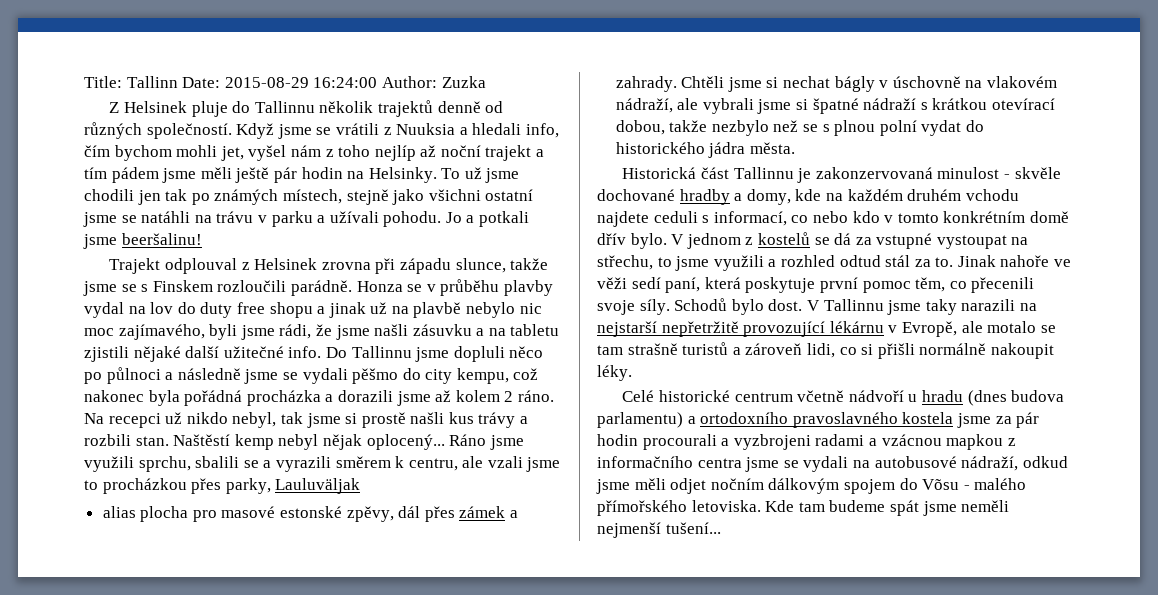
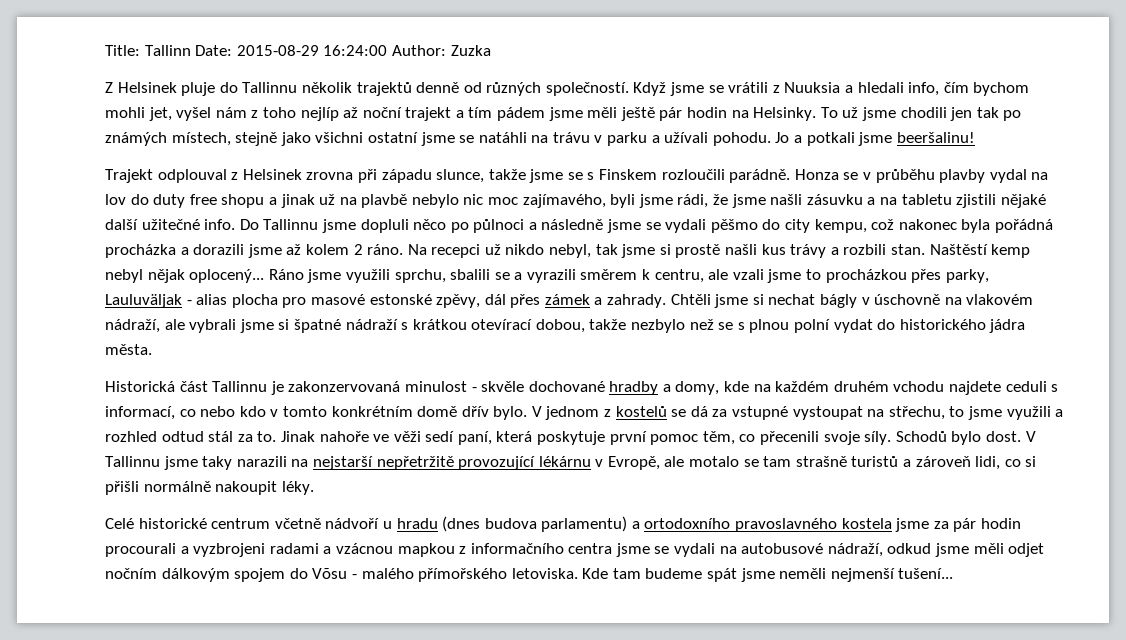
(361, 486) // -> [186,300,192,305] -

